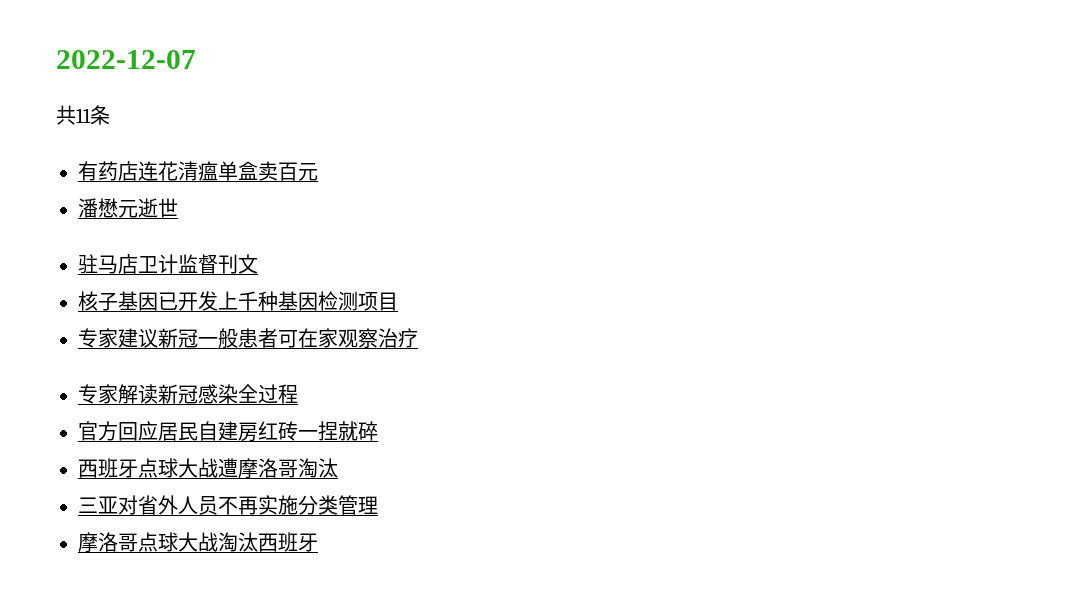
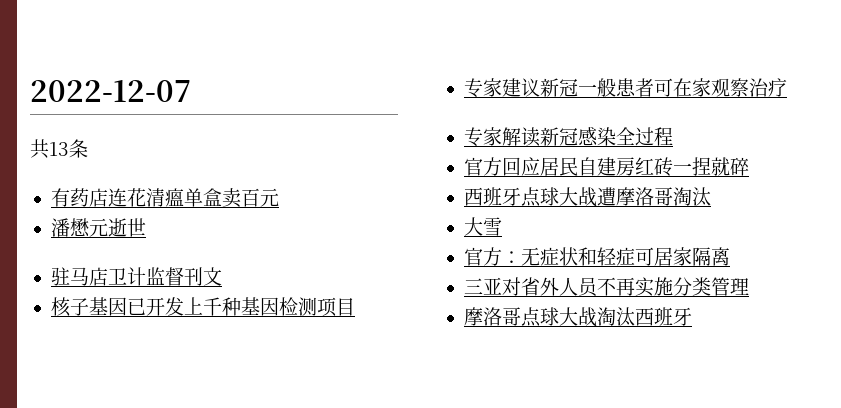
[76,108,91,123] 11 -> [49,142,69,156] 13
(338, 468) none -> [463,217,502,236] [463,247,730,266] // 大雪 // 官方：无症状和轻症可居家隔离

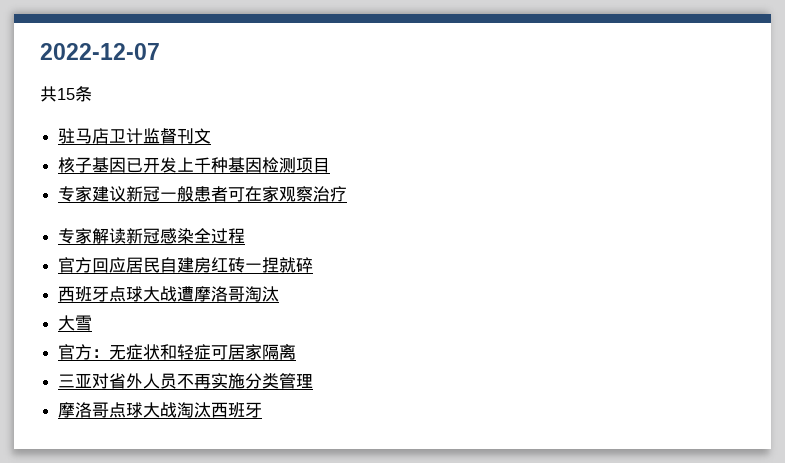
[49,142,69,156] 13 -> [57,88,75,100] 15
[50,188,279,208] [50,218,146,237] // 有药店连花清瘟单盒卖百元 // 潘懋元逝世 -> (92, 94) none

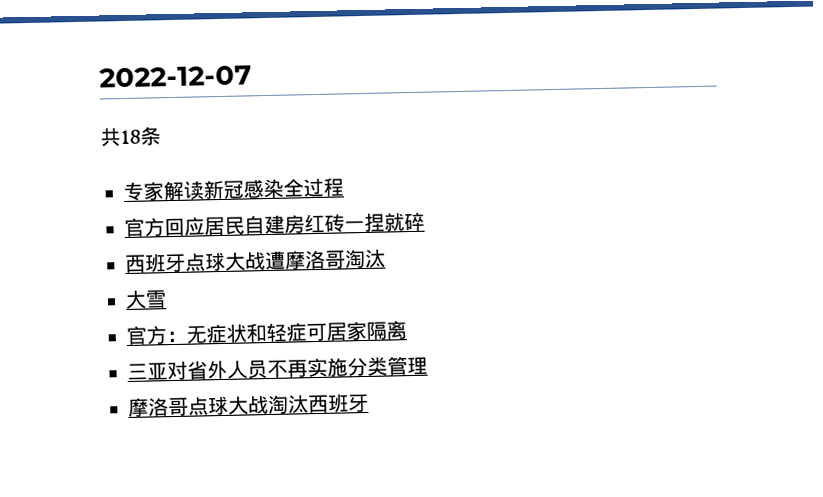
[57,88,75,100] 15 -> [120,129,141,145] 18
[58,128,212,144] [58,157,331,173] [58,186,348,202] // 驻马店卫计监督刊文 // 核子基因已开发上千种基因检测项目 // 专家建议新冠一般患者可在家观察治疗 -> (161, 136) none

